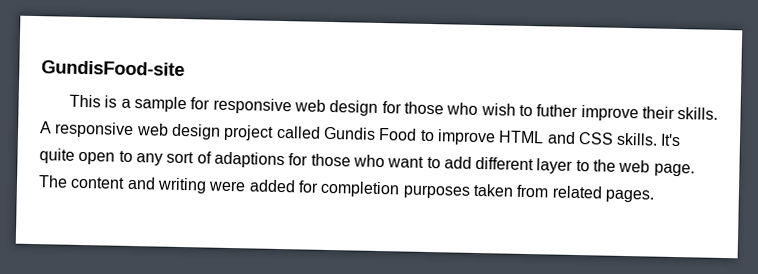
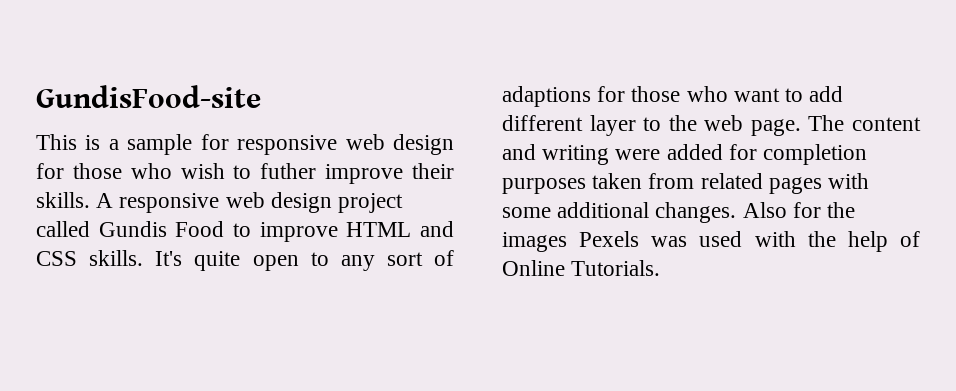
[604,189,654,203] pages. -> [768,173,870,194] [502,202,856,223] [502,231,920,252] [502,260,661,276] pages with some additional changes. Also for the images Pexels was used with the help of Online Tutorials.

